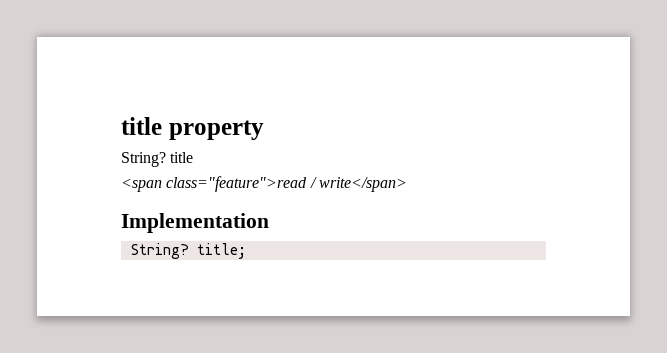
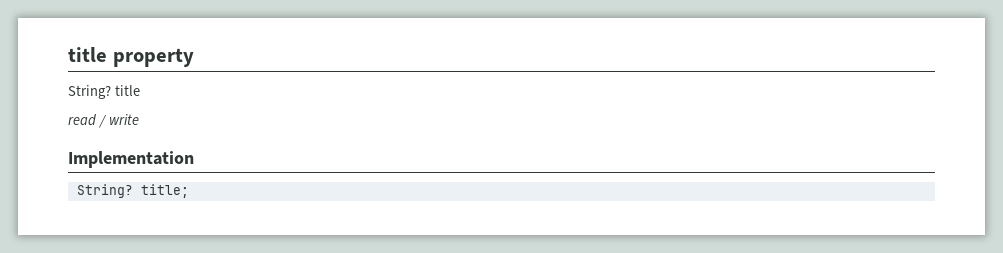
[121,176,407,192] <span class="feature">read / write</span> -> [68,114,139,128] read / write

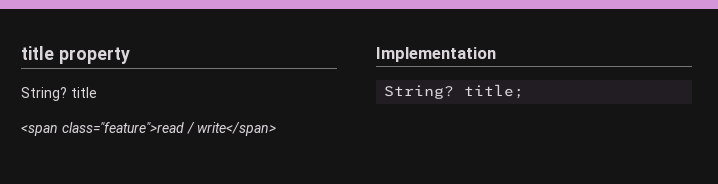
[68,114,139,128] read / write -> [21,122,277,136] <span class="feature">read / write</span>

